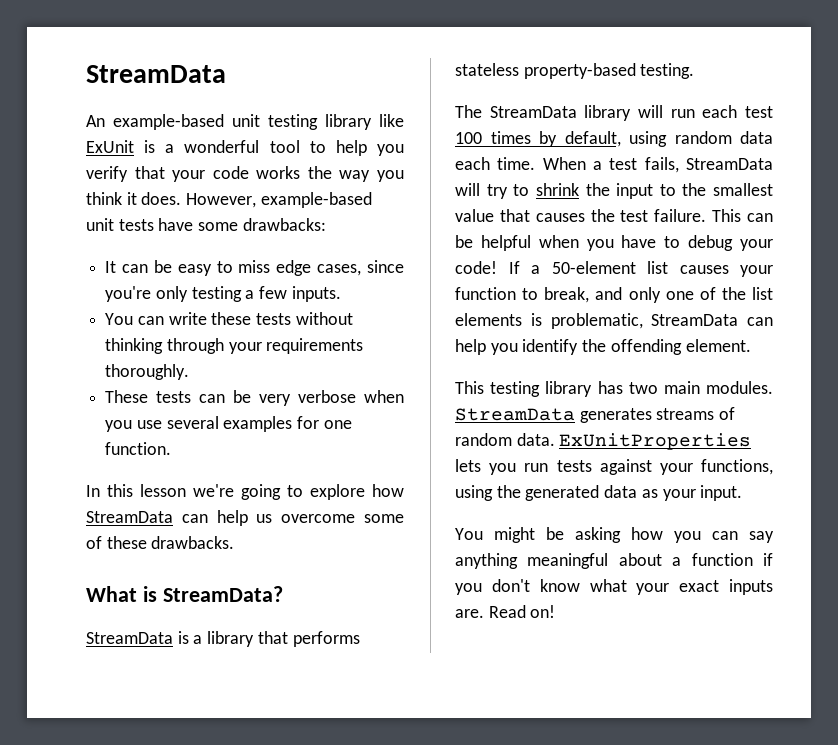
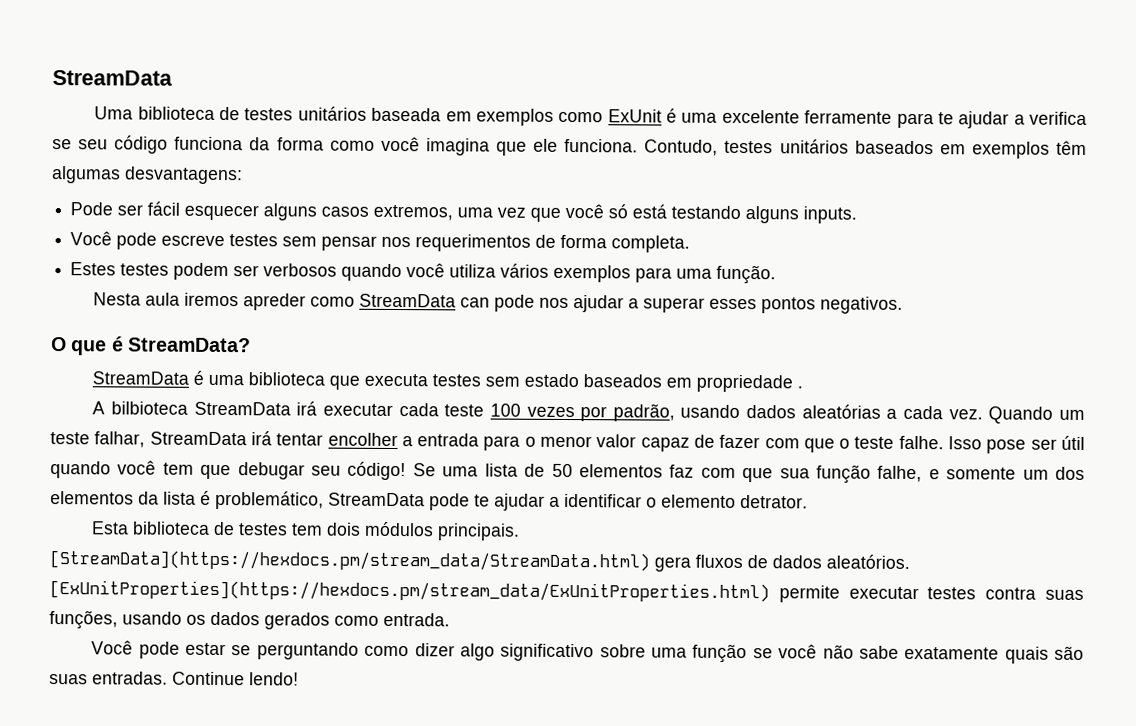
[86,114,404,130] [86,140,404,156] [86,166,404,182] [86,192,372,208] [86,218,326,231] [105,260,404,276] [105,286,341,302] [105,312,353,325] [105,338,364,354] [105,364,190,380] [105,390,404,406] [105,416,352,432] [105,442,172,455] [86,484,404,500] [86,510,405,526] [86,536,235,549] [86,586,283,602] [86,631,360,647] [455,63,695,79] [455,105,773,121] [455,131,773,147] [455,157,773,173] [455,183,773,199] [455,209,773,222] [455,235,773,251] [455,261,773,277] [455,287,773,303] [455,313,773,329] [455,339,751,355] [455,381,773,397] [455,407,736,423] [455,433,752,450] [455,459,773,475] [455,485,743,501] [455,527,774,543] [455,553,773,569] [455,579,773,595] [455,605,556,618] An example-based unit testing library like ExUnit is a wonderful tool to help you verify that your code works the way you think it does. However, example-based unit tests have some drawbacks: // It can be easy to miss edge cases, since you're only testing a few inputs. // You can write these tests without thinking through your requirements thoroughly. // These tests can be very verbose when you use several examples for one function. // In this lesson we're going to explore how StreamData can help us overcome some of these drawbacks. // What is StreamData? // StreamData is a library that performs stateless property-based testing. // The StreamData library will run each test 100 times by default, using random data each time. When a test fails, StreamData will try to shrink the input to the smallest value that causes the test failure. This can be helpful when you have to debug your code! If a 50-element list causes your function to break, and only one of the list elements is problematic, StreamData can help you identify the offending element. // This testing library has two main modules. StreamData generates streams of random data. ExUnitProperties lets you run tests against your functions, using the generated data as your input. // You might be asking how you can say anything meaningful about a function if you don't know what your exact inputs are. Read on! -> [94,106,1088,129] [52,135,1087,159] [52,166,243,185] [70,201,858,224] [70,231,691,253] [70,262,777,285] [93,292,904,314] [51,336,251,356] [92,370,804,393] [92,401,1085,424] [50,431,1086,454] [50,460,1085,484] [50,490,808,511] [92,521,521,541] [49,550,910,572] [49,580,1084,603] [49,610,450,630] [91,640,1085,664] [49,671,299,686] Uma biblioteca de testes unitários baseada em exemplos como ExUnit é uma excelente ferramente para te ajudar a verifica se seu código funciona da forma como você imagina que ele funciona. Contudo, testes unitários baseados em exemplos têm algumas desvantagens: // Pode ser fácil esquecer alguns casos extremos, uma vez que você só está testando alguns inputs. // Você pode escreve testes sem pensar nos requerimentos de forma completa. // Estes testes podem ser verbosos quando você utiliza vários exemplos para uma função. // Nesta aula iremos apreder como StreamData can pode nos ajudar a superar esses pontos negativos. // O que é StreamData? // StreamData é uma biblioteca que executa testes sem estado baseados em propriedade . // A bilbioteca StreamData irá executar cada teste 100 vezes por padrão, usando dados aleatórias a cada vez. Quando um teste falhar, StreamData irá tentar encolher a entrada para o menor valor capaz de fazer com que o teste falhe. Isso pose ser útil quando você tem que debugar seu código! Se uma lista de 50 elementos faz com que sua função falhe, e somente um dos elementos da lista é problemático, StreamData pode te ajudar a identificar o elemento detrator. // Esta biblioteca de testes tem dois módulos principais. [StreamData](https://hexdocs.pm/stream_data/StreamData.html) gera fluxos de dados aleatórios. [ExUnitProperties](https://hexdocs.pm/stream_data/ExUnitProperties.html) permite executar testes contra suas funções, usando os dados gerados como entrada. // Você pode estar se perguntando como dizer algo significativo sobre uma função se você não sabe exatamente quais são suas entradas. Continue lendo!

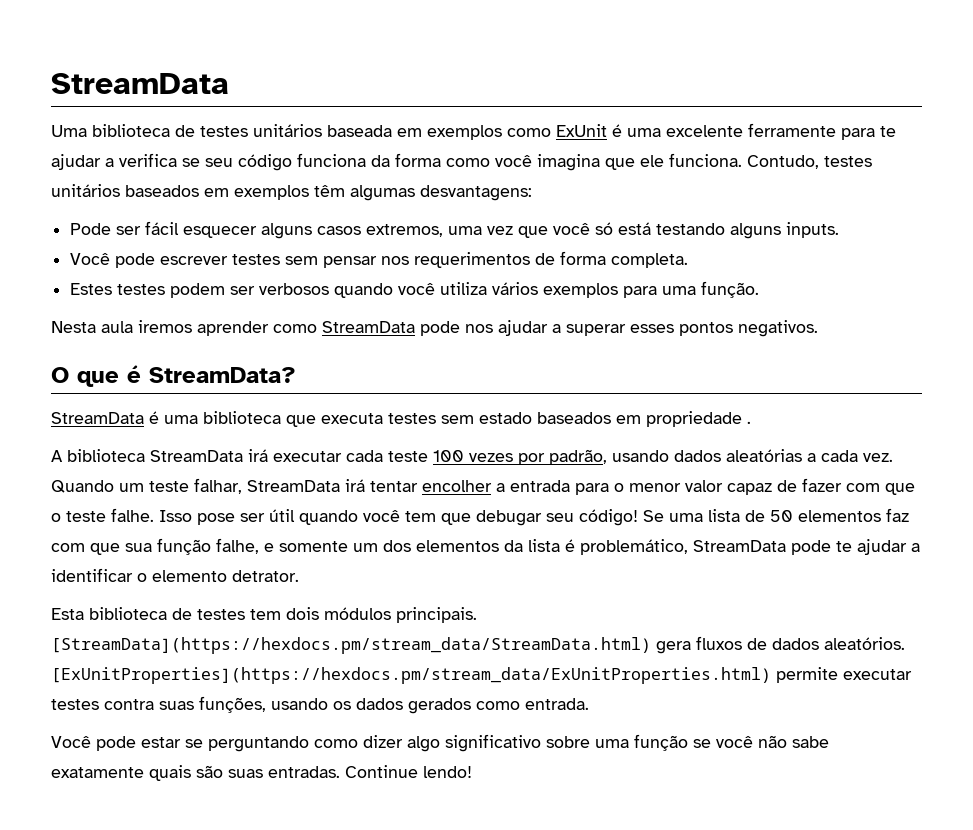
[161,234,226,247] escreve -> [160,256,229,265] escrever
[243,293,307,311] apreder -> [197,321,269,336] aprender
[460,297,491,308] can -> (415, 327) none
[110,401,188,415] bilbioteca -> [67,449,145,462] biblioteca

